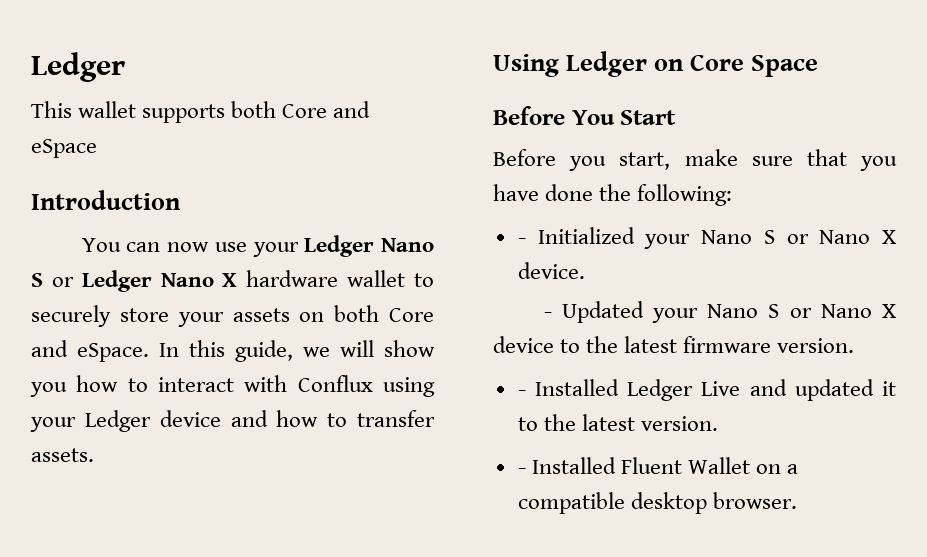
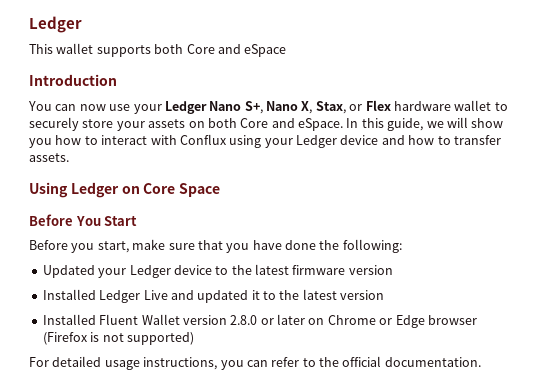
[31,270,238,292] S or Ledger Nano X -> [244,100,391,114] S+, Nano X, Stax, or Flex
[517,227,896,249] [517,262,585,279] [543,301,896,323] - Initialized your Nano S or Nano X device. // - Updated your Nano S or Nano X -> [42,265,171,278] Updated your Ledger
[777,338,855,353] [517,390,526,396] version. // - -> [348,265,393,275] version //
[640,416,718,431] [517,468,526,474] version. // - -> [340,290,385,300] version //
[756,464,799,474] [517,492,797,514] on a compatible desktop browser. -> [182,314,477,328] [42,332,194,345] [29,356,481,370] version 2.8.0 or later on Chrome or Edge browser (Firefox is not supported) // For detailed usage instructions, you can refer to the official documentation.

